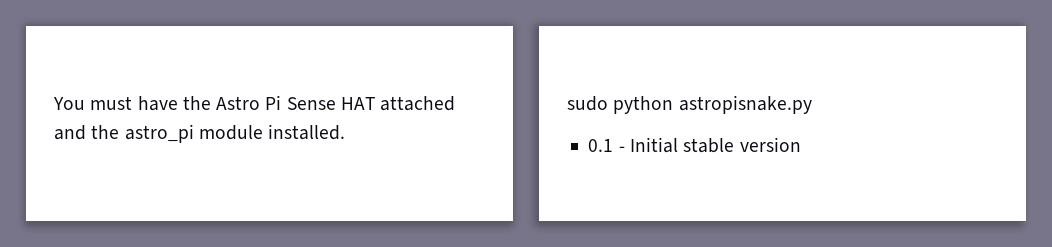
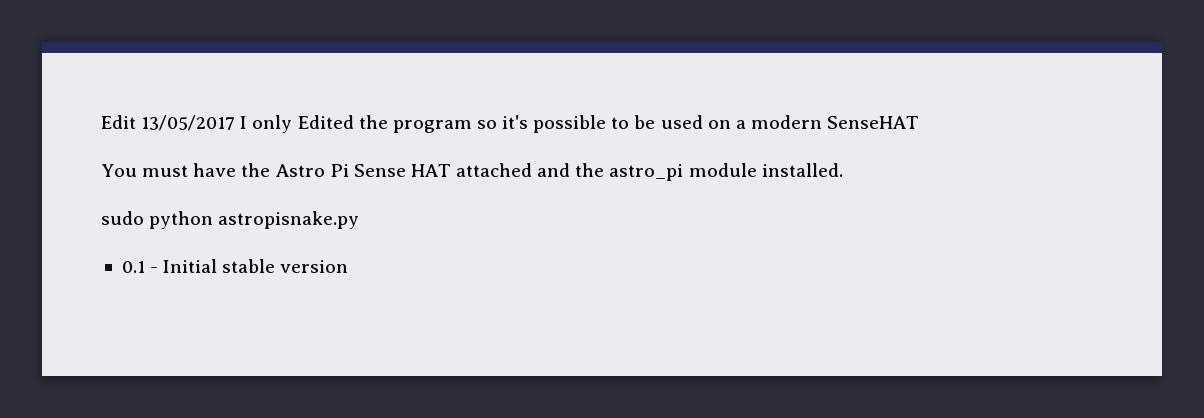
(53, 103) none -> [101,115,920,133] Edit 13/05/2017 I only Edited the program so it's possible to be used on a modern SenseHAT //

